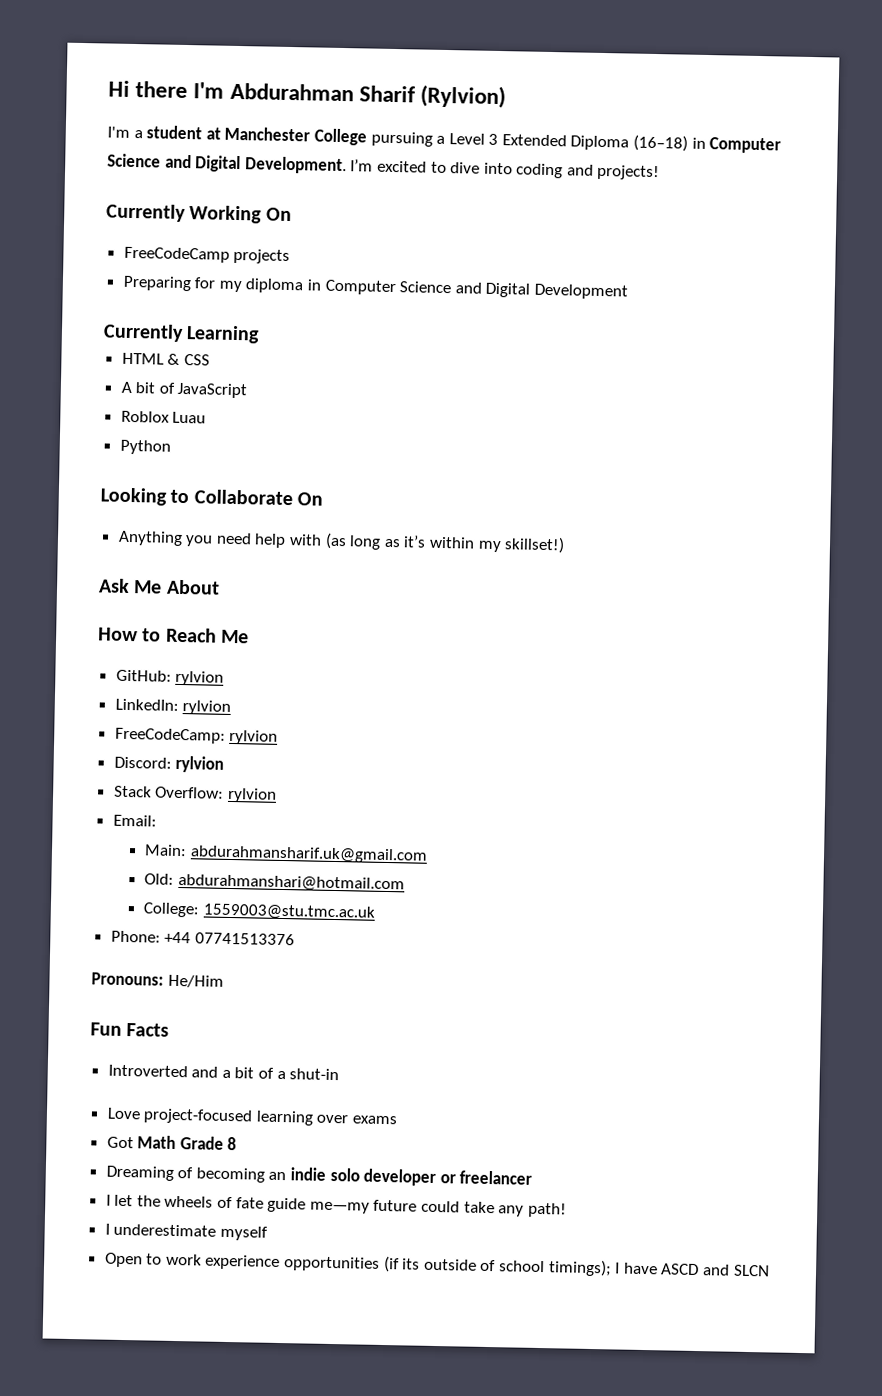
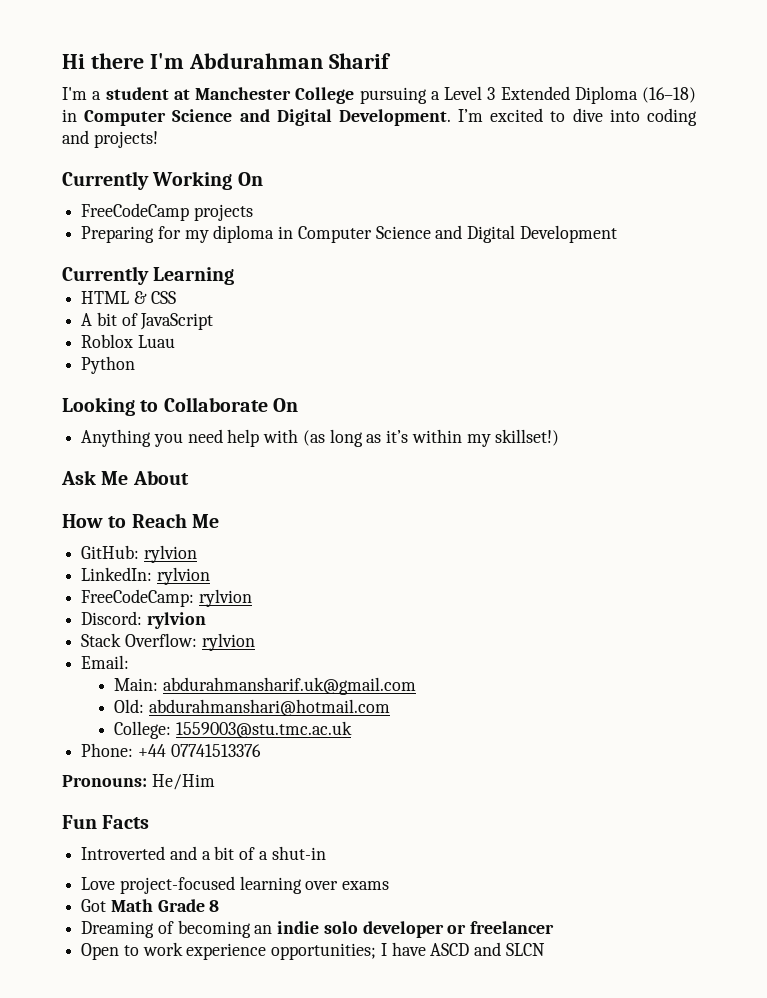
[420,84,507,109] (Rylvion) -> (391, 61) none
[105,1194,567,1218] [104,1223,268,1241] [104,1252,612,1277] I let the wheels of fate guide me—my future could take any path! // I underestimate myself // Open to work experience opportunities (if its outside of school timings); -> [81,942,377,960] Open to work experience opportunities;

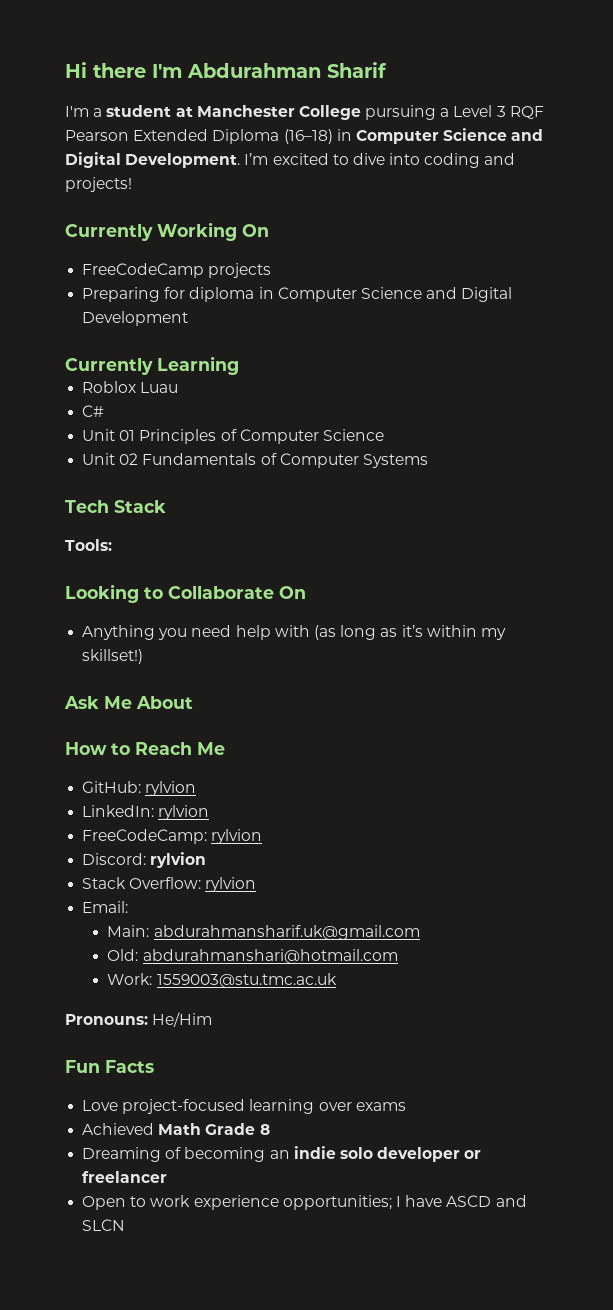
(496, 93) none -> [509,106,544,119] [65,130,129,141] RQF Pearson
[184,230,209,243] my -> (186, 293) none
[81,291,176,304] [81,312,214,330] [81,334,175,348] [81,356,136,374] HTML & CSS // A bit of JavaScript // Roblox Luau // Python -> [82,381,179,393] [82,405,105,417] [82,429,384,444] [82,453,428,468] [65,500,166,513] [65,539,112,551] Roblox Luau // C# // Unit 01 Principles of Computer Science // Unit 02 Fundamentals of Computer Systems // Tech Stack // Tools:
[114,721,172,739] College: -> [107,973,153,985] Work:
[81,743,261,757] // Phone: +44 07741513376 -> (337, 980) none
[81,846,326,860] // Introverted and a bit of a shut-in -> (154, 1066) none
[81,899,107,912] Got -> [82,1123,155,1135] Achieved

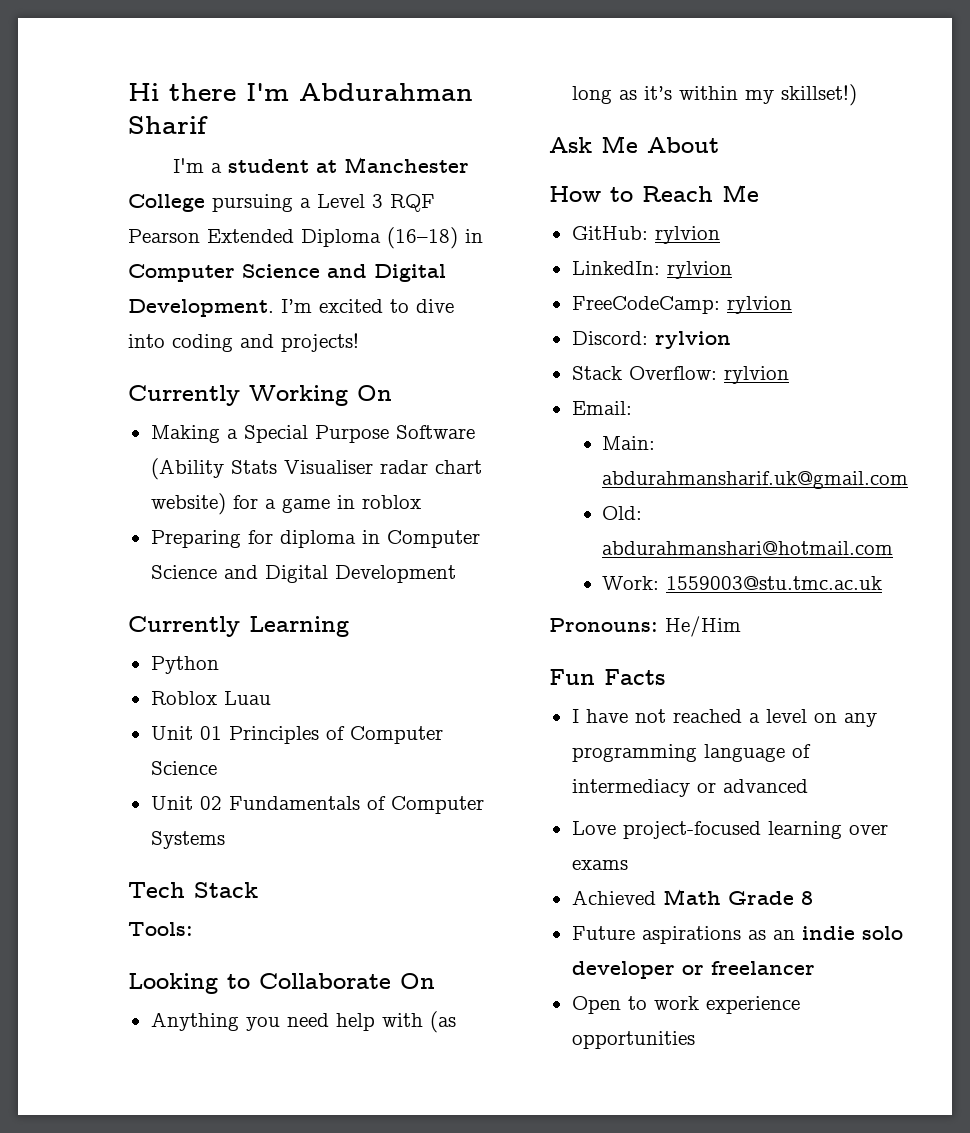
[82,263,272,278] FreeCodeCamp projects -> [150,425,475,443] [150,458,482,480] [150,493,421,515] Making a Special Purpose Software (Ability Stats Visualiser radar chart website) for a game in roblox
(239, 365) none -> [150,656,219,674] // Python
[82,405,105,417] // C# -> (271, 698) none
(154, 1066) none -> [571,709,877,727] [571,744,811,762] [571,779,808,797] // I have not reached a level on any programming language of intermediacy or advanced
[82,1147,266,1162] Dreaming of becoming -> [571,926,766,944] Future aspirations as
[282,1195,527,1210] [82,1219,126,1231] opportunities; I have ASCD and SLCN -> [571,1031,695,1049] opportunities

